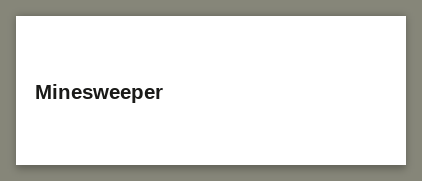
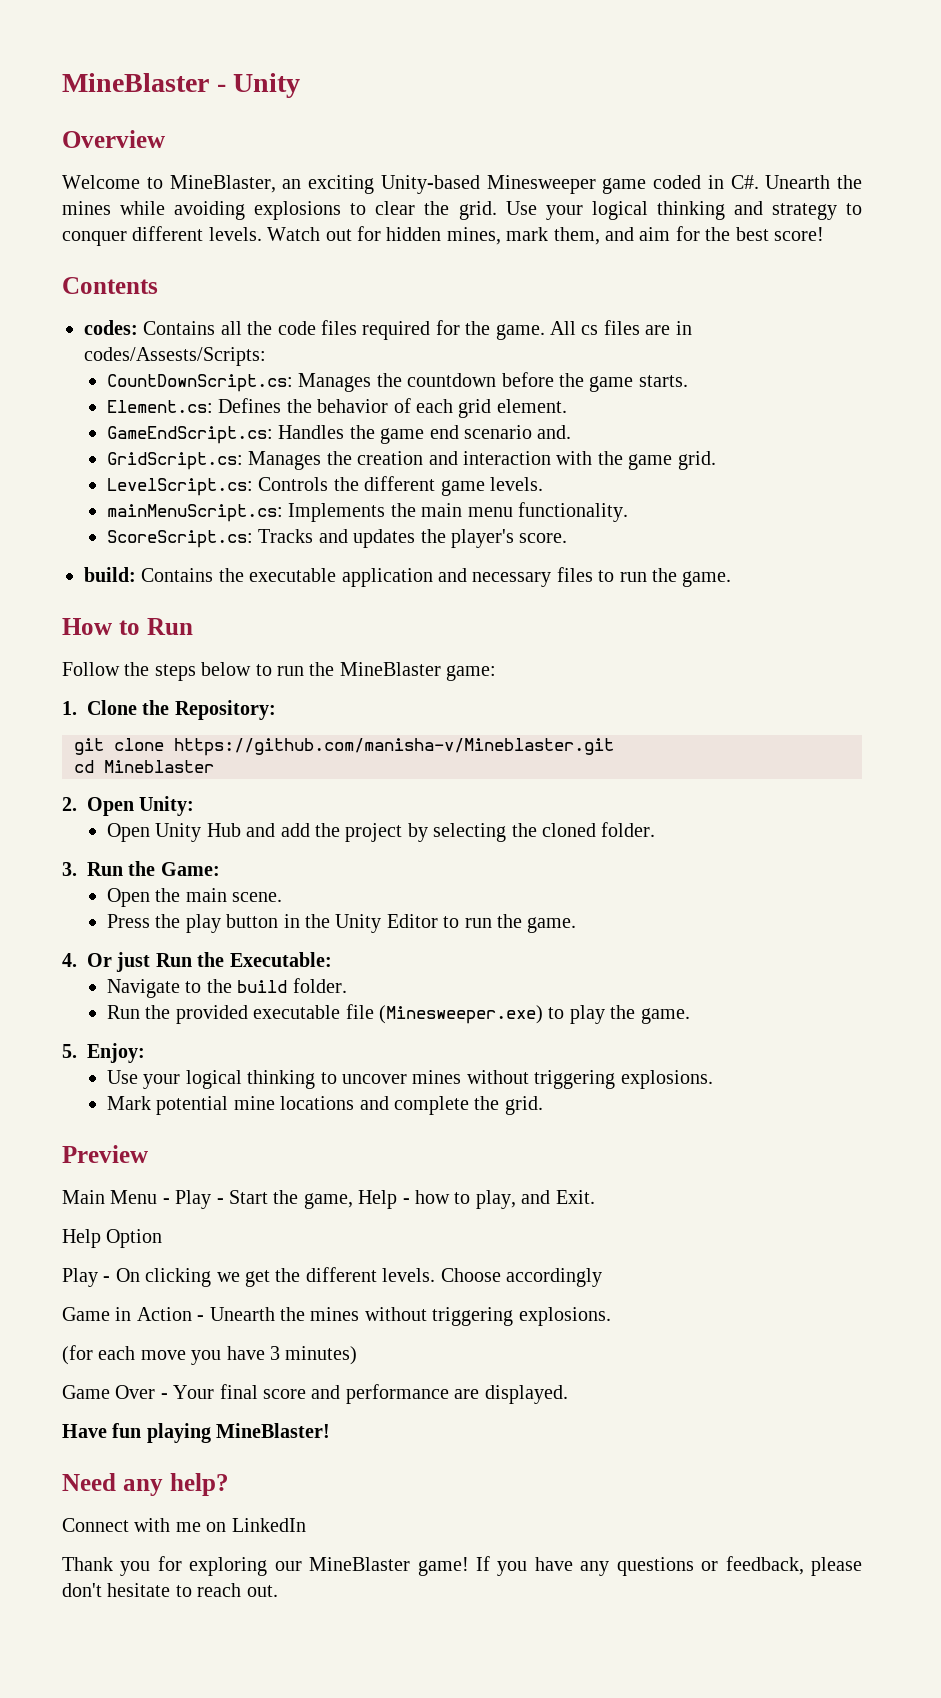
[35,84,163,103] Minesweeper -> [62,73,301,98] [62,130,165,148] [62,175,862,194] [62,201,862,220] [62,226,824,246] [62,277,158,294] [84,320,692,340] [84,347,266,366] [107,372,688,392] [107,398,567,418] [107,425,572,444] [107,451,716,470] [107,476,544,496] [107,502,629,522] [107,529,568,548] [84,567,732,587] [62,618,193,635] [62,662,497,681] [62,700,276,720] [74,738,614,756] [74,760,214,773] [62,796,195,816] [107,822,656,842] [62,861,220,876] [107,888,283,907] [107,914,577,933] [62,952,332,972] [107,978,347,998] [107,1004,690,1024] [62,1043,145,1063] [107,1070,713,1089] [107,1096,543,1115] [62,1145,148,1163] [62,1190,595,1209] [62,1229,163,1248] [62,1267,602,1287] [62,1307,611,1326] [62,1345,358,1365] [62,1384,568,1404] [62,1423,331,1443] [62,1473,229,1496] [62,1518,306,1532] [62,1556,863,1576] [62,1583,278,1597] MineBlaster - Unity // Overview // Welcome to MineBlaster, an exciting Unity-based Minesweeper game coded in C#. Unearth the mines while avoiding explosions to clear the grid. Use your logical thinking and strategy to conquer different levels. Watch out for hidden mines, mark them, and aim for the best score! // Contents // codes: Contains all the code files required for the game. All cs files are in codes/Assests/Scripts: // CountDownScript.cs: Manages the countdown before the game starts. // Element.cs: Defines the behavior of each grid element. // GameEndScript.cs: Handles the game end scenario and. // GridScript.cs: Manages the creation and interaction with the game grid. // LevelScript.cs: Controls the different game levels. // mainMenuScript.cs: Implements the main menu functionality. // ScoreScript.cs: Tracks and updates the player's score. // build: Contains the executable application and necessary files to run the game. // How to Run // Follow the steps below to run the MineBlaster game: // 1. Clone the Repository: // git clone https://github.com/manisha-v/Mineblaster.git // cd Mineblaster // 2. Open Unity: // Open Unity Hub and add the project by selecting the cloned folder. // 3. Run the Game: // Open the main scene. // Press the play button in the Unity Editor to run the game. // 4. Or just Run the Executable: // Navigate to the build folder. // Run the provided executable file (Minesweeper.exe) to play the game. // 5. Enjoy: // Use your logical thinking to uncover mines without triggering explosions. // Mark potential mine locations and complete the grid. // Preview // Main Menu - Play - Start the game, Help - how to play, and Exit. // Help Option // Play - On clicking we get the different levels. Choose accordingly // Game in Action - Unearth the mines without triggering explosions. // (for each move you have 3 minutes) // Game Over - Your final score and performance are displayed. // Have fun playing MineBlaster! // Need any help? // Connect with me on LinkedIn // Thank you for exploring our MineBlaster game! If you have any questions or feedback, please don't hesitate to reach out.

